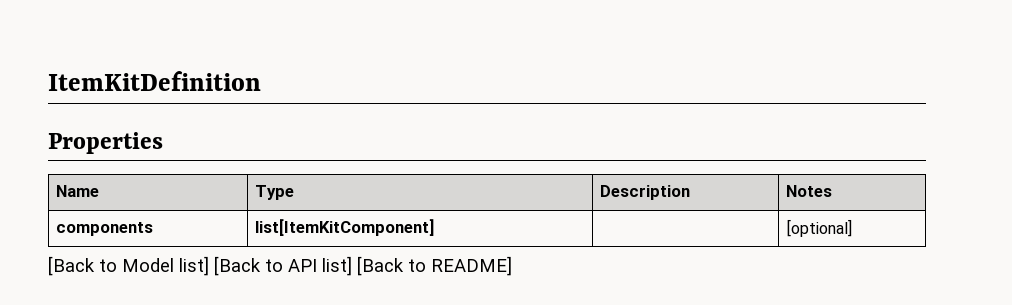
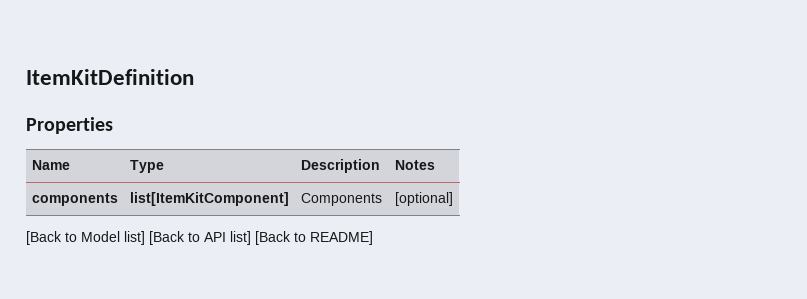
(435, 227) none -> [300,193,382,206] Components

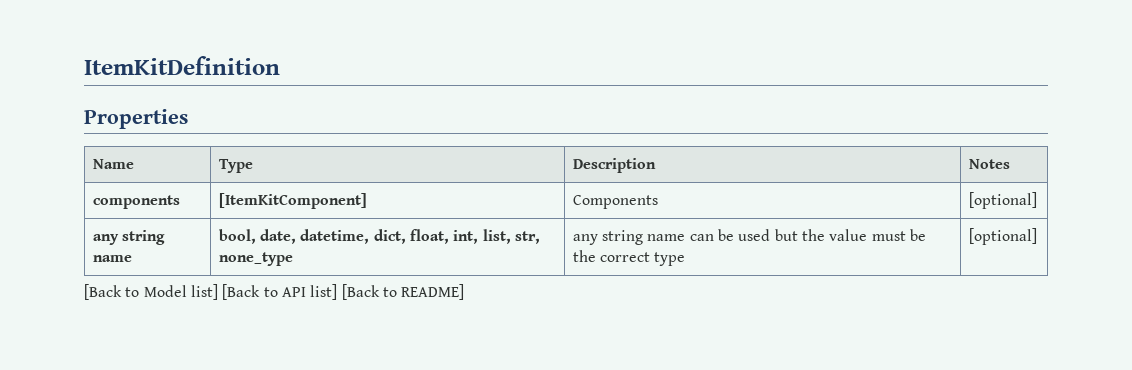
[129,192,289,206] list[ItemKitComponent] -> [218,193,367,209] [ItemKitComponent]
(453, 199) none -> [92,230,166,245] [92,255,132,262] [218,229,540,244] [218,252,293,266] [572,229,926,245] [572,250,686,266] [968,228,1037,245] // any string name | bool, date, datetime, dict, float, int, list, str, none_type | any string name can be used but the value must be the correct type | [optional]

